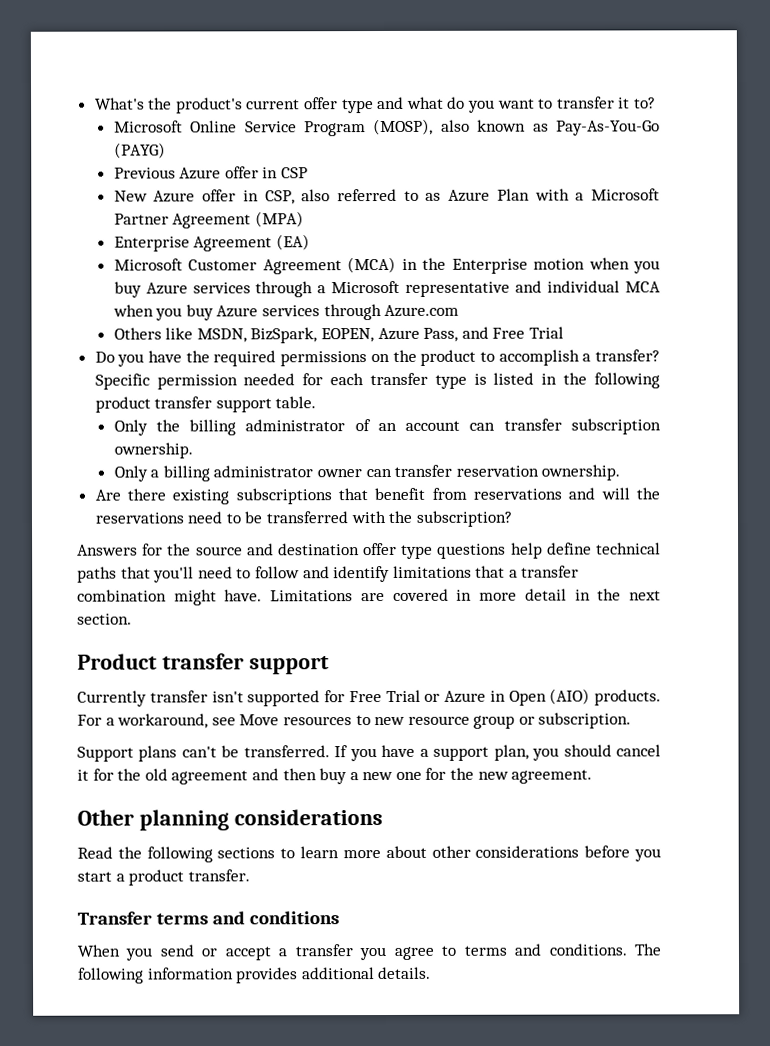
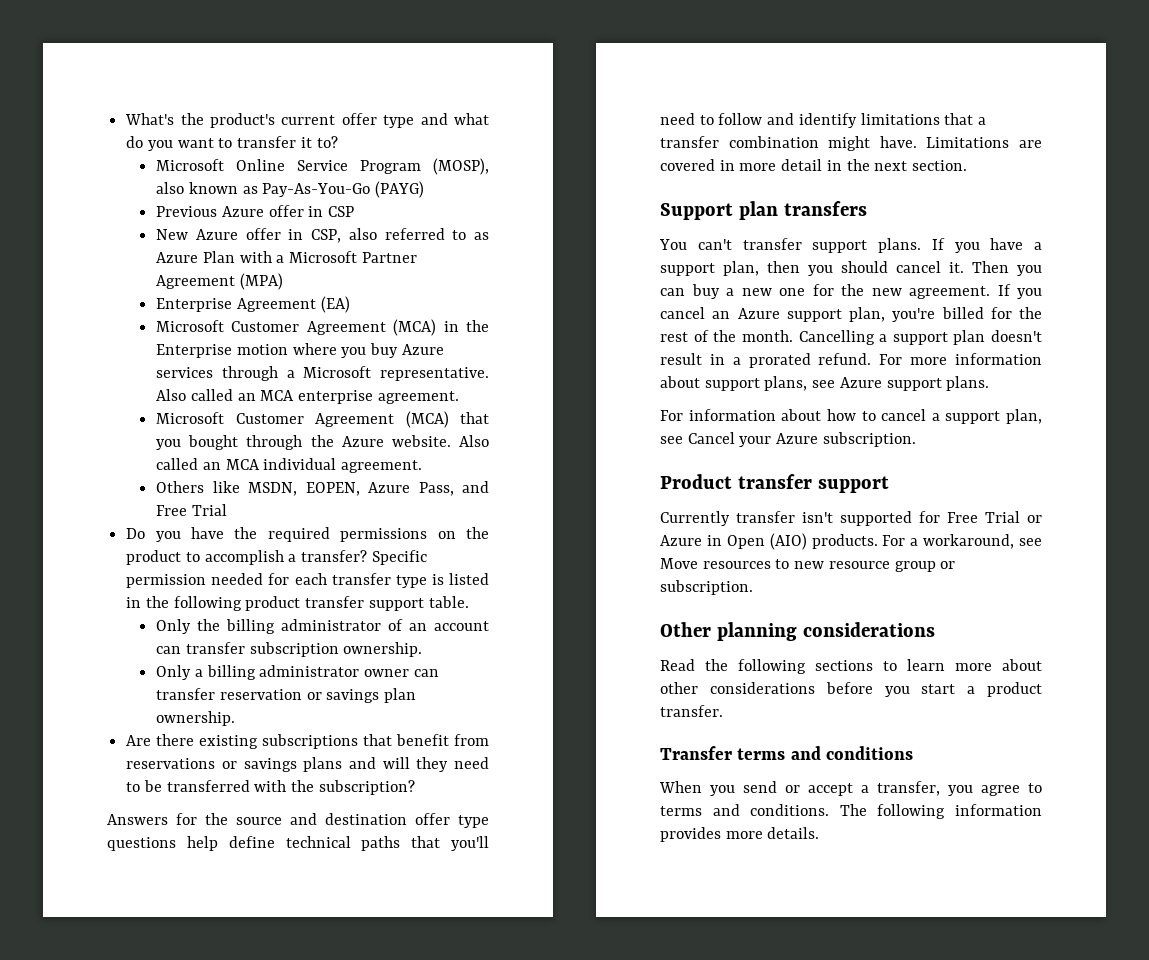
[588,257,630,270] when -> [292,343,337,355] where
[405,280,661,297] [112,304,460,321] representative and individual MCA when you buy Azure services through Azure.com -> [380,367,489,381] [156,389,459,404] [156,411,489,428] [156,435,489,450] [156,458,422,473] representative. Also called an MCA enterprise agreement. // Microsoft Customer Agreement (MCA) that you bought through the Azure website. Also called an MCA individual agreement.
[250,327,318,344] BizSpark, -> (298, 489) none
(539, 471) none -> [306,688,416,703] or savings plan
[568,487,660,500] [94,512,185,524] and will the reservations -> [221,757,449,772] or savings plans and will they
(132, 619) none -> [660,201,867,220] [659,238,1042,253] [660,261,1042,276] [660,284,1042,299] [660,307,1042,322] [660,330,1042,345] [660,353,1042,368] [660,376,990,391] [660,409,1042,424] [660,432,916,447] // Support plan transfers // You can't transfer support plans. If you have a support plan, then you should cancel it. Then you can buy a new one for the new agreement. If you cancel an Azure support plan, you're billed for the rest of the month. Cancelling a support plan doesn't result in a prorated refund. For more information about support plans, see Azure support plans. // For information about how to cancel a support plan, see Cancel your Azure subscription.
[77,744,661,762] [77,767,593,785] // Support plans can't be transferred. If you have a support plan, you should cancel it for the old agreement and then buy a new one for the new agreement. -> (753, 587) none
[294,944,353,957] transfer -> [877,781,940,796] transfer,
[301,967,375,980] additional -> [725,831,763,839] more

